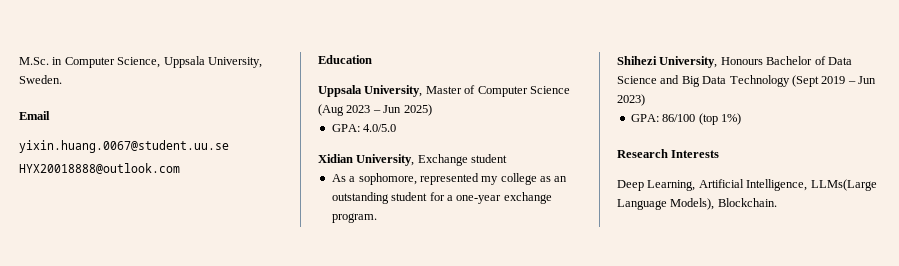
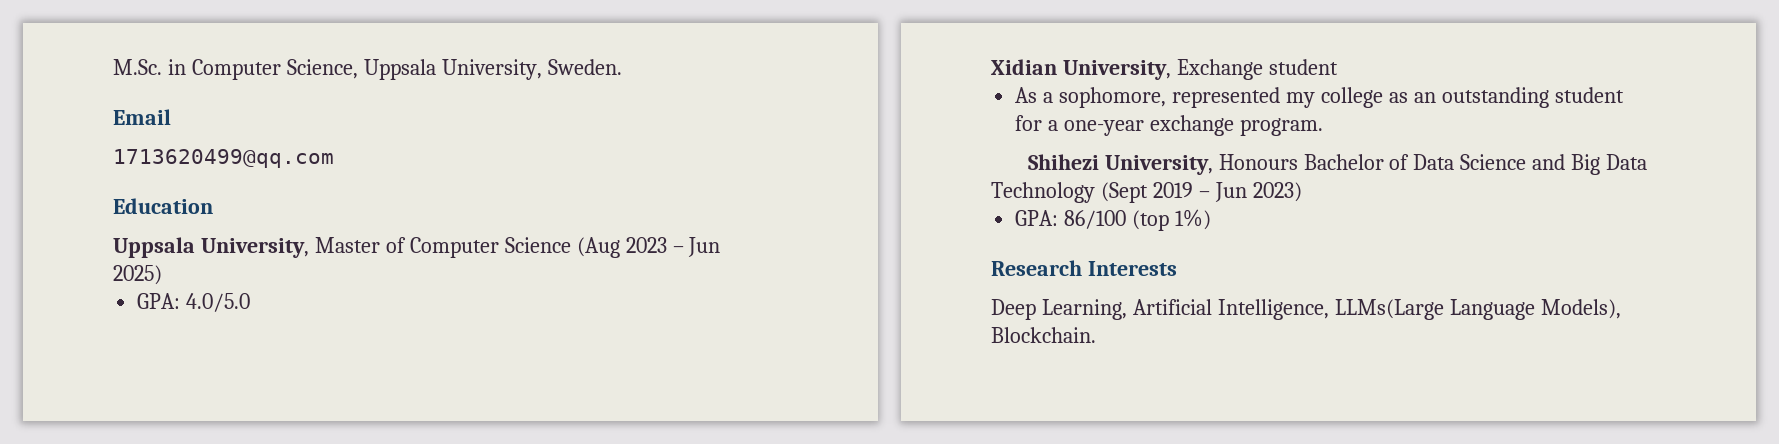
[19,140,229,153] [19,163,180,174] yixin.huang.0067@student.uu.se // HYX20018888@outlook.com -> [113,149,334,168] 1713620499@qq.com

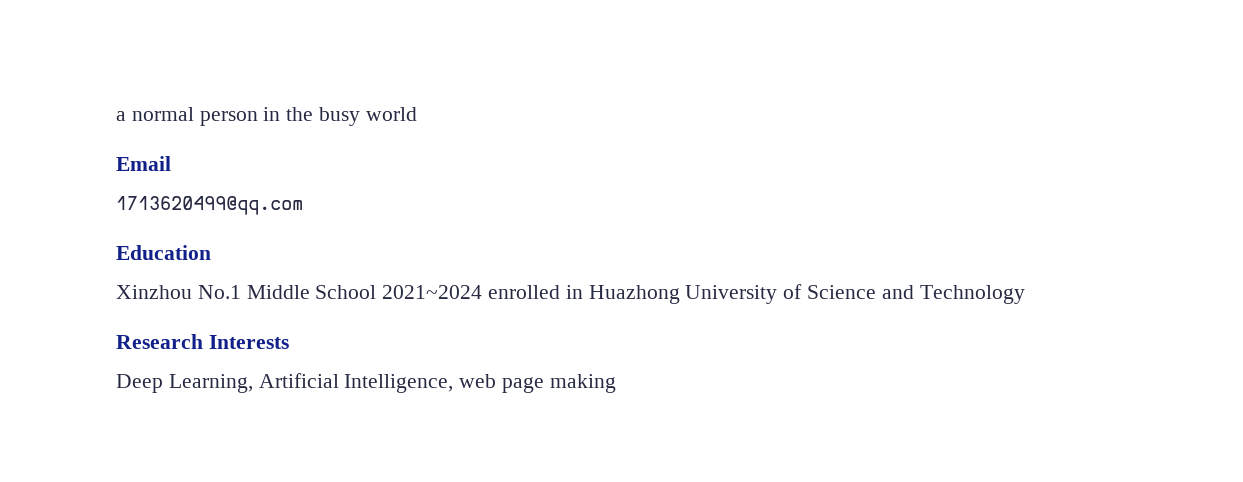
[113,59,622,80] [113,109,171,125] [113,149,334,168] [113,198,213,214] [113,237,721,258] [113,265,162,285] [137,293,251,312] [991,59,1338,80] [1015,87,1624,108] [1015,115,1323,136] [1027,154,1648,175] [991,182,1302,203] [1015,209,1212,231] M.Sc. in Computer Science, Uppsala University, Sweden. // Email // 1713620499@qq.com // Education // Uppsala University, Master of Computer Science (Aug 2023 – Jun 2025) // GPA: 4.0/5.0 // Xidian University, Exchange student // As a sophomore, represented my college as an outstanding student for a one-year exchange program. // Shihezi University, Honours Bachelor of Data Science and Big Data Technology (Sept 2019 – Jun 2023) // GPA: 86/100 (top 1%) -> [116,107,417,126] [116,156,171,171] [116,196,303,215] [116,245,211,260] [116,284,1025,304] a normal person in the busy world // Email // 1713620499@qq.com // Education // Xinzhou No.1 Middle School 2021~2024 enrolled in Huazhong University of Science and Technology
[1334,299,1621,320] [991,327,1096,343] LLMs(Large Language Models), Blockchain. -> [459,374,616,393] web page making

